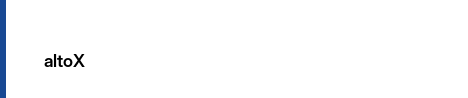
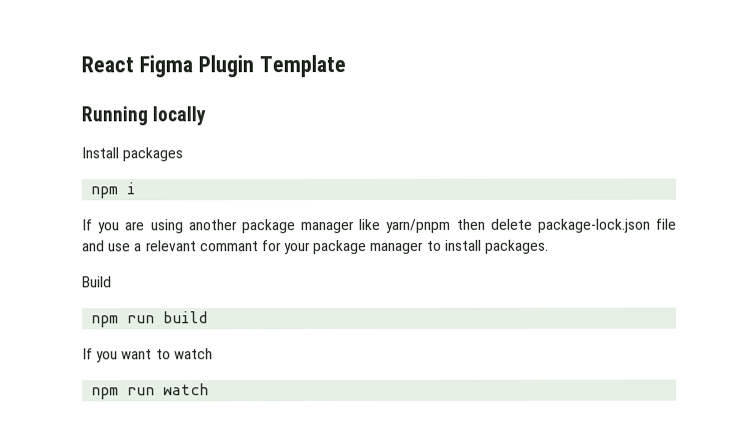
[44,54,85,67] altoX -> [81,55,346,78] [81,106,207,126] [81,147,184,162] [90,182,136,199] [82,218,678,234] [82,239,550,255] [82,276,112,288] [91,311,209,328] [82,348,213,363] [91,383,210,400] React Figma Plugin Template // Running locally // Install packages // npm i // If you are using another package manager like yarn/pnpm then delete package-lock.json file and use a relevant commant for your package manager to install packages. // Build // npm run build // If you want to watch // npm run watch

